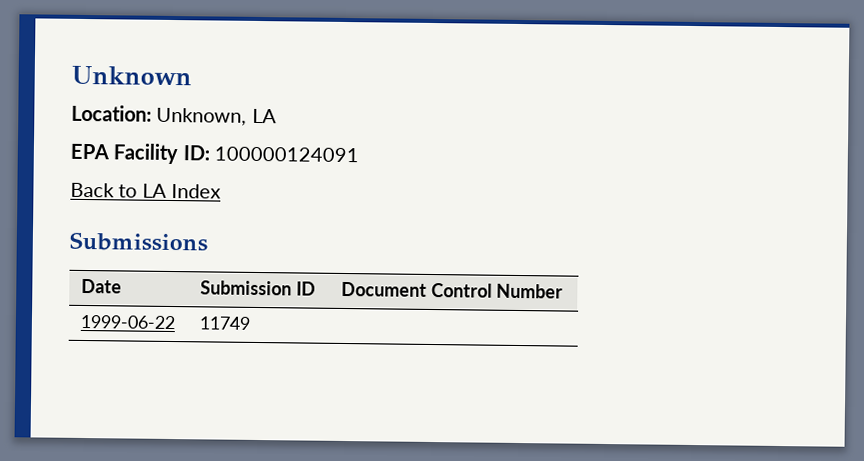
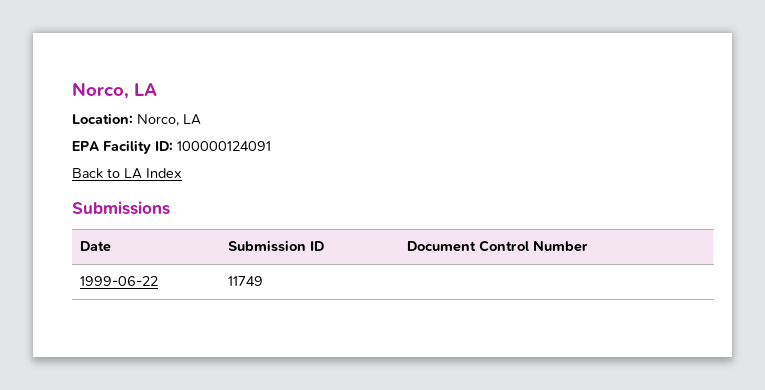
[71,65,192,86] Unknown -> [72,82,157,99] Norco, LA
[156,107,248,126] Unknown, -> [137,114,179,126] Norco,

